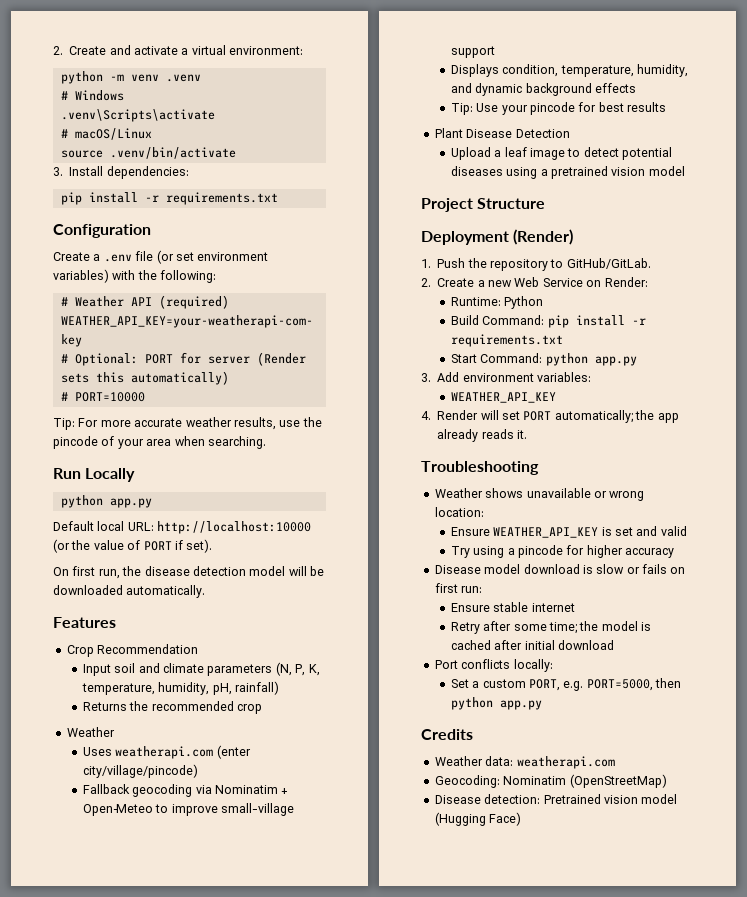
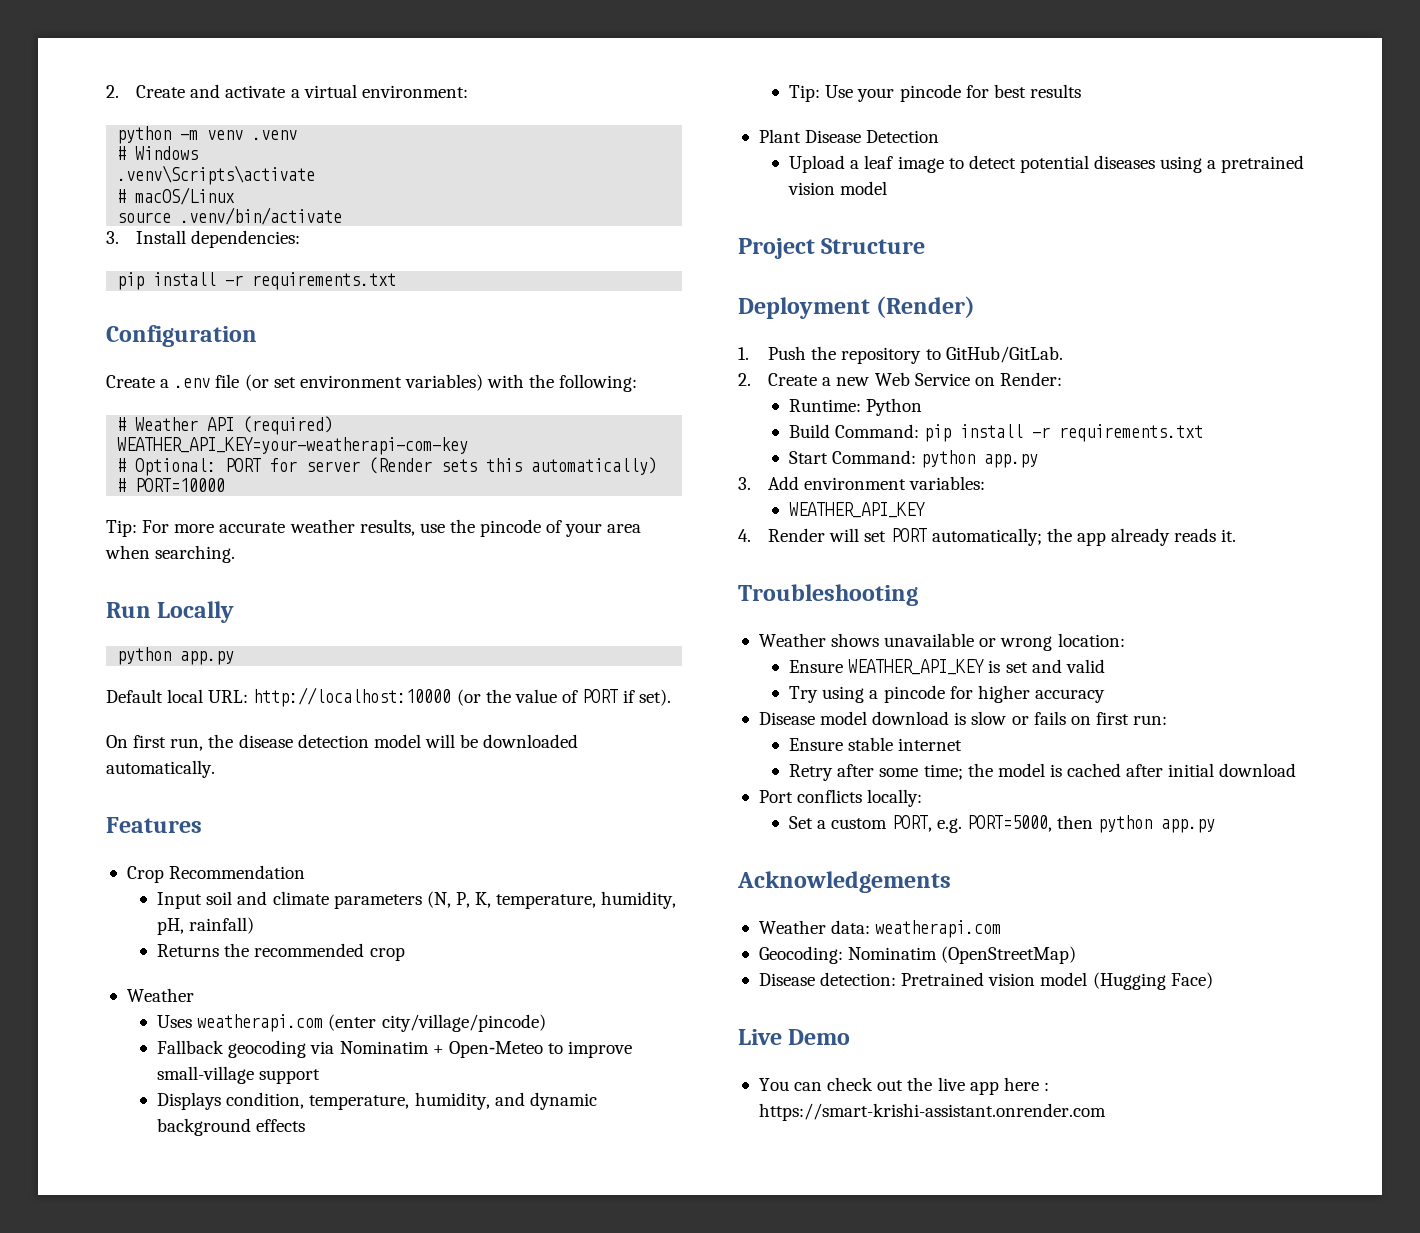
[421,729,473,740] Credits -> [737,871,951,893] Acknowledgements
(522, 819) none -> [738,1029,851,1045] [758,1077,1049,1095] [758,1103,1106,1121] // Live Demo // You can check out the live app here : https://smart-krishi-assistant.onrender.com

